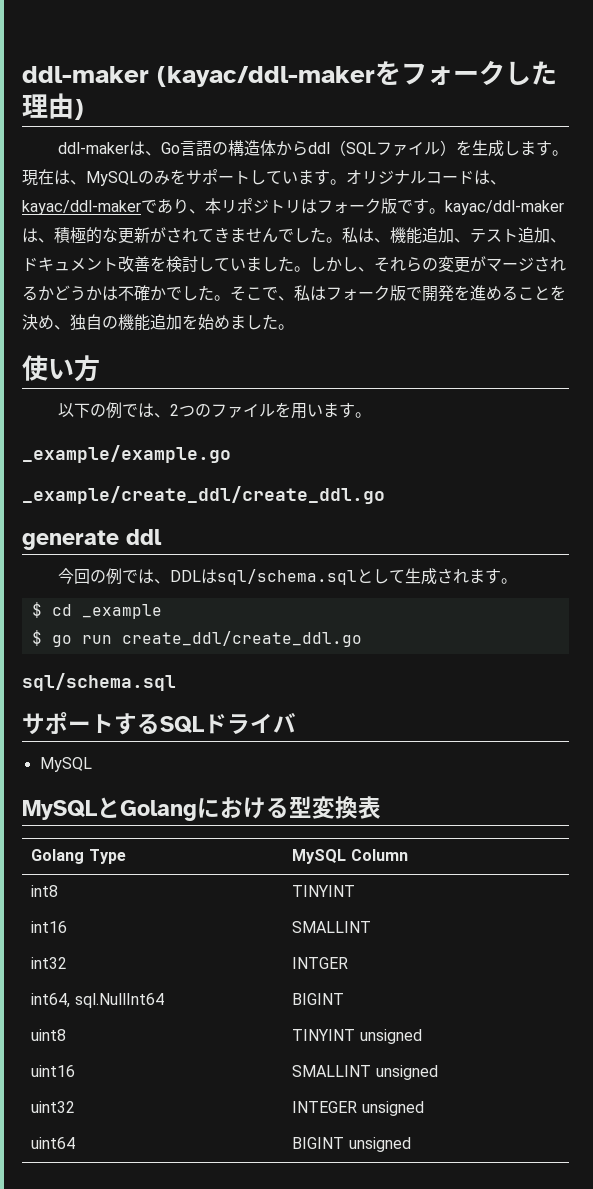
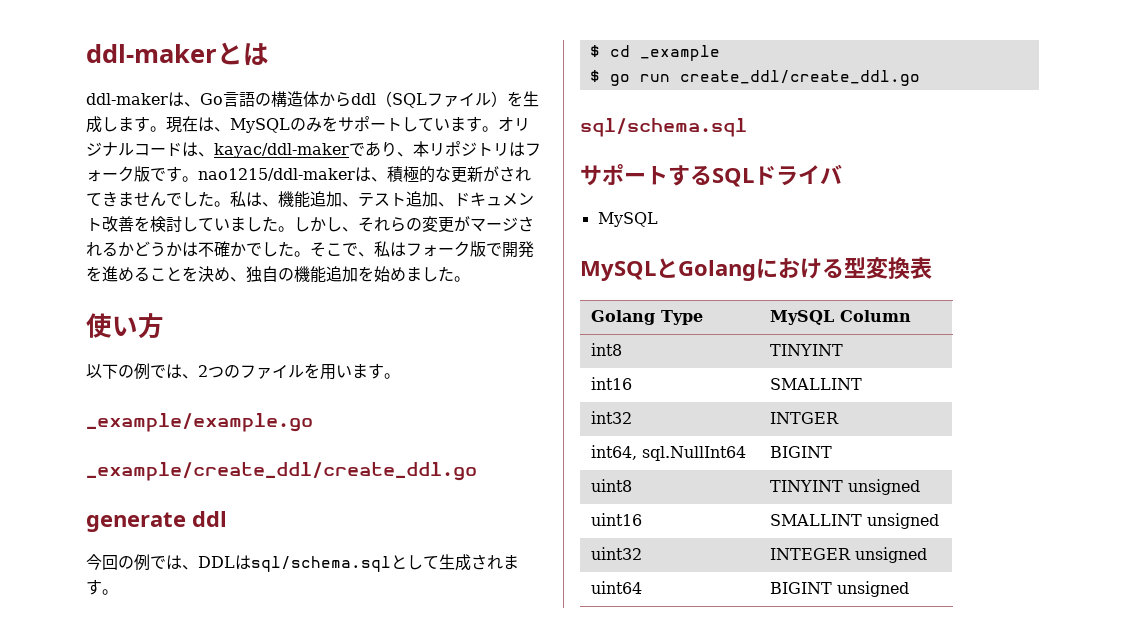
[22,60,557,87] [22,93,84,120] ddl-maker (kayac/ddl-makerをフォークした理由) -> [86,42,269,66] ddl-makerとは
[445,200,564,215] kayac/ddl-maker -> [198,168,355,181] nao1215/ddl-maker

